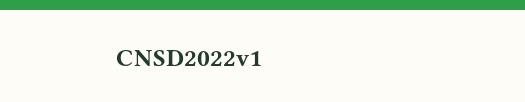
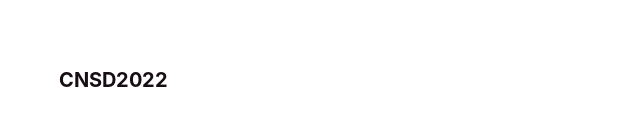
[116,49,262,66] CNSD2022v1 -> [59,72,168,87] CNSD2022

